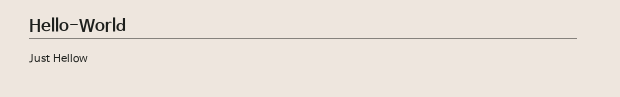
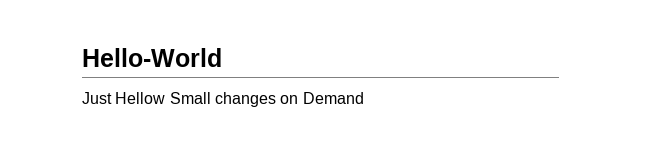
(88, 58) none -> [169,92,364,107] Small changes on Demand

